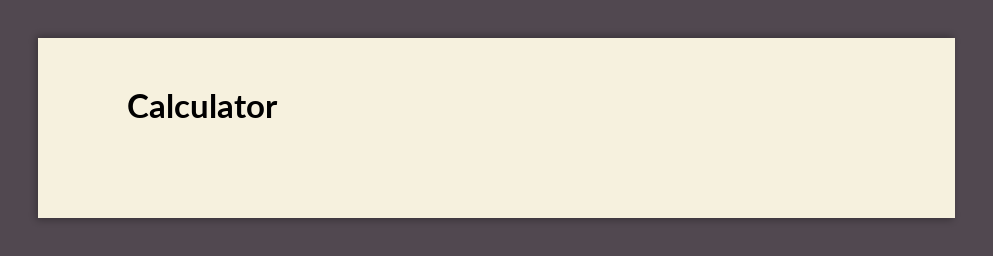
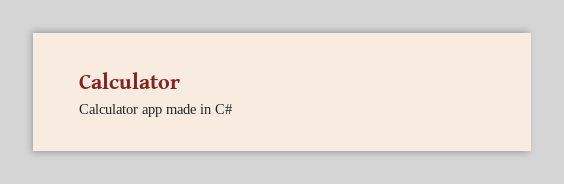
[127,94,278,118] Calculator -> [79,72,180,89] [79,104,232,117] Calculator // Calculator app made in C#

